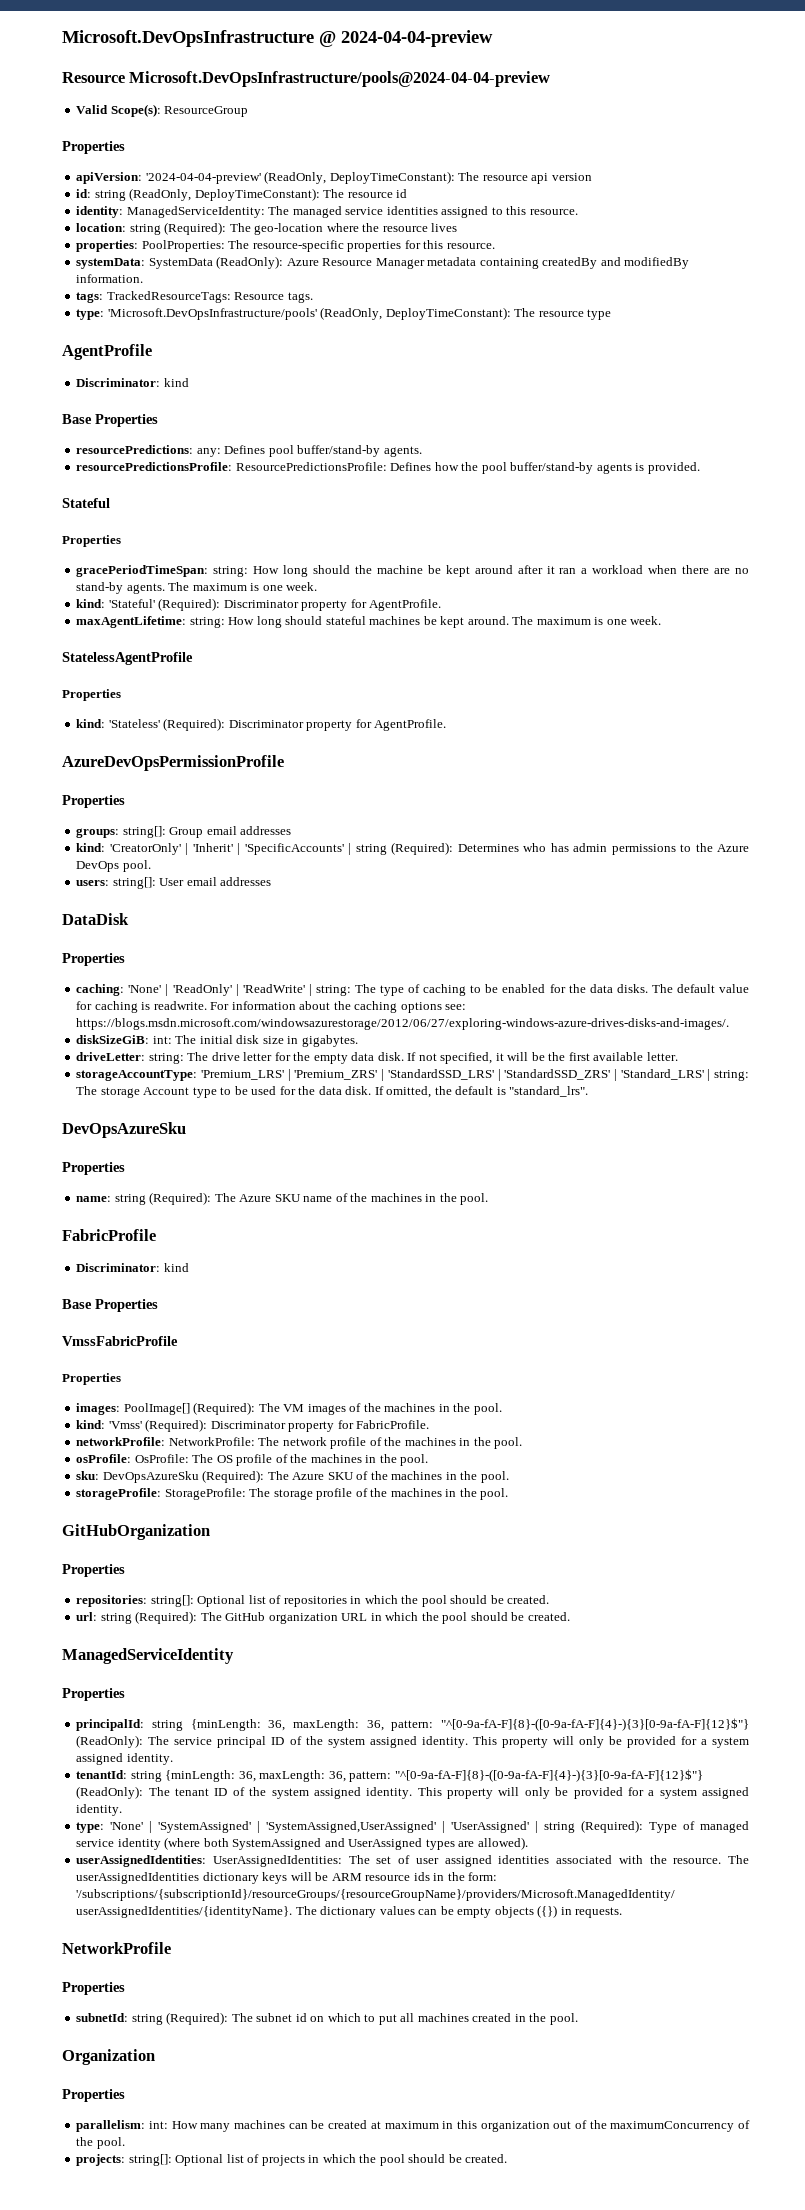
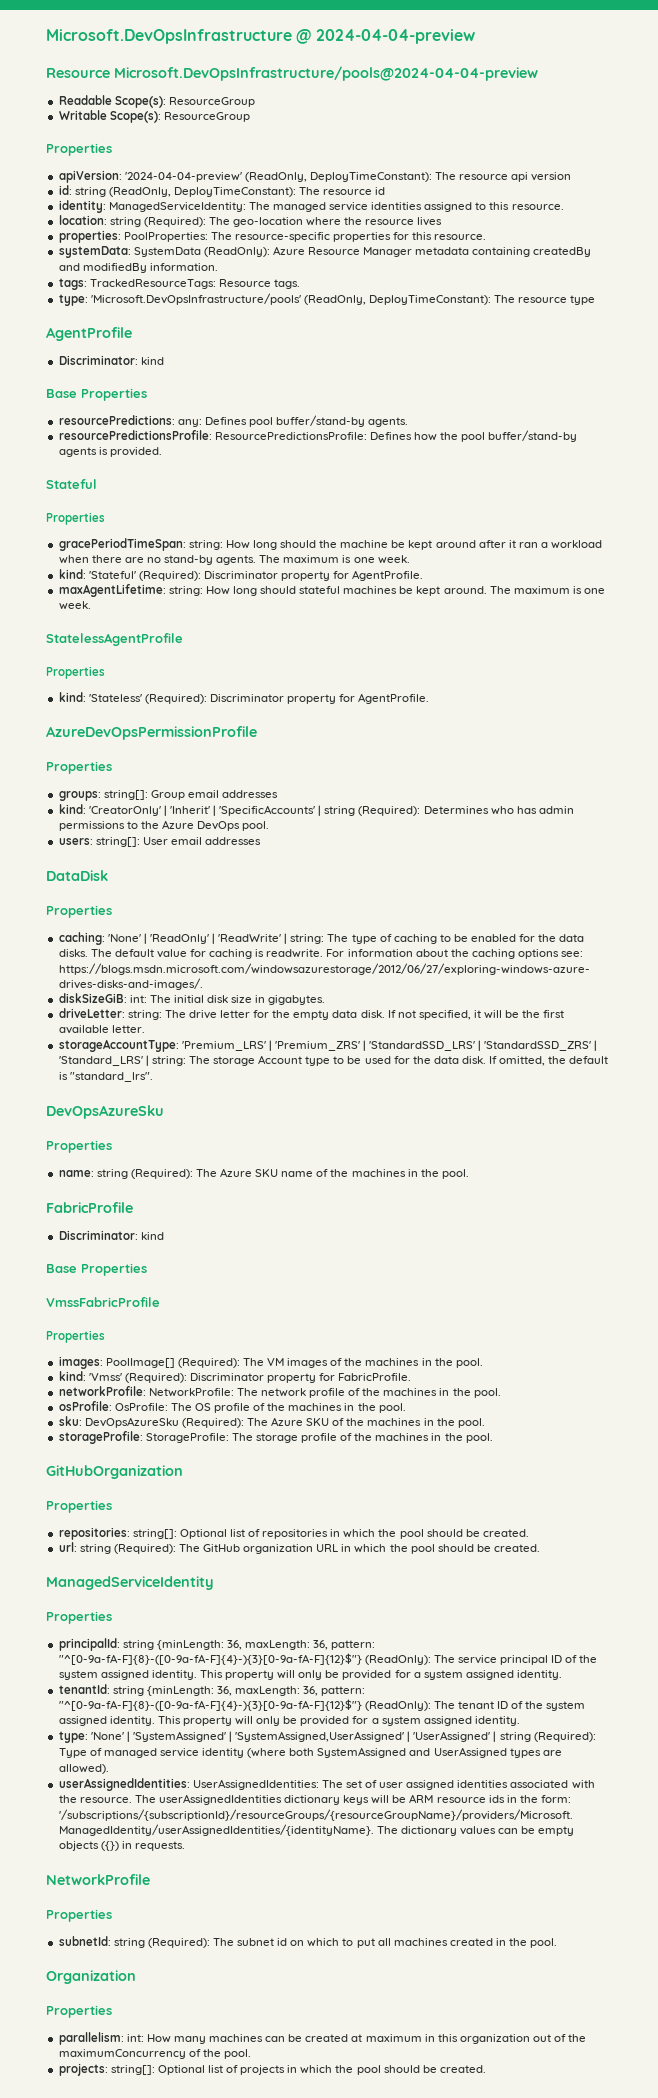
[76,105,109,114] Valid -> [58,95,255,108] [58,110,107,120] Readable Scope(s): ResourceGroup // Writable

